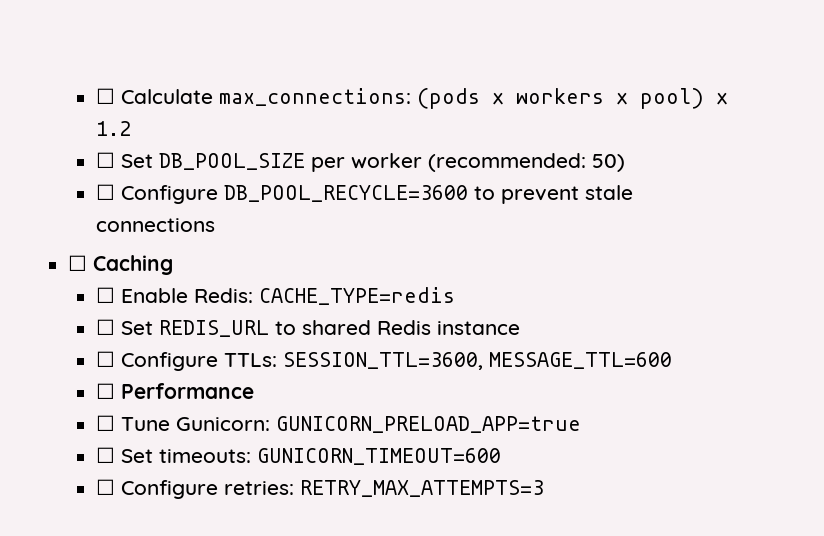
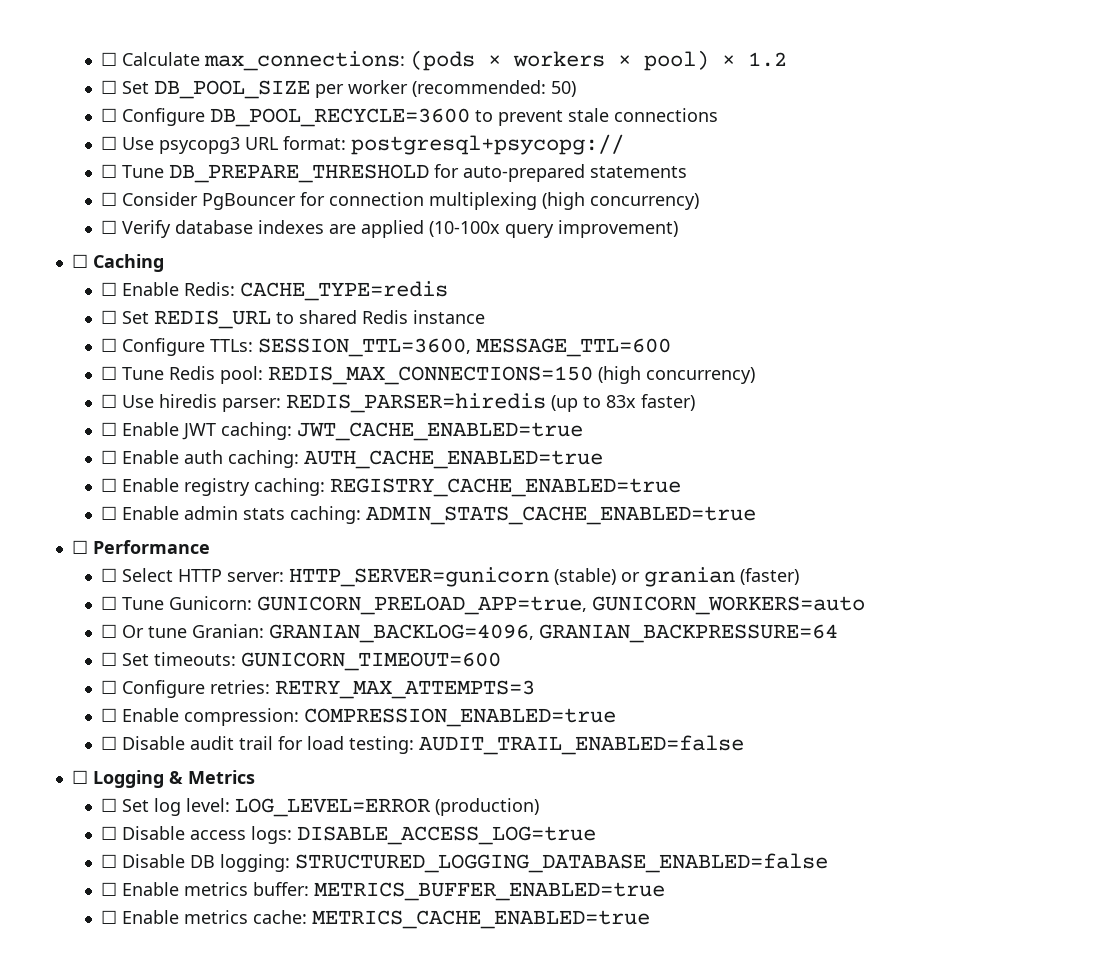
(215, 225) none -> [100,134,624,155] [100,164,687,183] [100,192,699,210] [100,220,678,238] // ☐ Use psycopg3 URL format: postgresql+psycopg:// // ☐ Tune DB_PREPARE_THRESHOLD for auto-prepared statements // ☐ Consider PgBouncer for connection multiplexing (high concurrency) // ☐ Verify database indexes are applied (10-100x query improvement)
[120,383,254,399] [95,415,581,433] Performance // ☐ Tune Gunicorn: GUNICORN_PRELOAD_APP=true -> [121,366,755,385] [100,393,695,413] [100,422,583,441] [100,450,603,469] [100,478,681,497] [100,506,756,525] [71,540,210,554] [100,567,799,587] [100,596,865,615] [100,624,838,643] Tune Redis pool: REDIS_MAX_CONNECTIONS=150 (high concurrency) // ☐ Use hiredis parser: REDIS_PARSER=hiredis (up to 83x faster) // ☐ Enable JWT caching: JWT_CACHE_ENABLED=true // ☐ Enable auth caching: AUTH_CACHE_ENABLED=true // ☐ Enable registry caching: REGISTRY_CACHE_ENABLED=true // ☐ Enable admin stats caching: ADMIN_STATS_CACHE_ENABLED=true // ☐ Performance // ☐ Select HTTP server: HTTP_SERVER=gunicorn (stable) or granian (faster) // ☐ Tune Gunicorn: GUNICORN_PRELOAD_APP=true, GUNICORN_WORKERS=auto // ☐ Or tune Granian: GRANIAN_BACKLOG=4096, GRANIAN_BACKPRESSURE=64
(544, 488) none -> [100,708,616,727] [100,735,744,755] [71,770,255,788] [100,798,539,817] [100,826,596,845] [100,853,828,873] [100,882,665,901] [100,910,650,929] // ☐ Enable compression: COMPRESSION_ENABLED=true // ☐ Disable audit trail for load testing: AUDIT_TRAIL_ENABLED=false // ☐ Logging & Metrics // ☐ Set log level: LOG_LEVEL=ERROR (production) // ☐ Disable access logs: DISABLE_ACCESS_LOG=true // ☐ Disable DB logging: STRUCTURED_LOGGING_DATABASE_ENABLED=false // ☐ Enable metrics buffer: METRICS_BUFFER_ENABLED=true // ☐ Enable metrics cache: METRICS_CACHE_ENABLED=true

